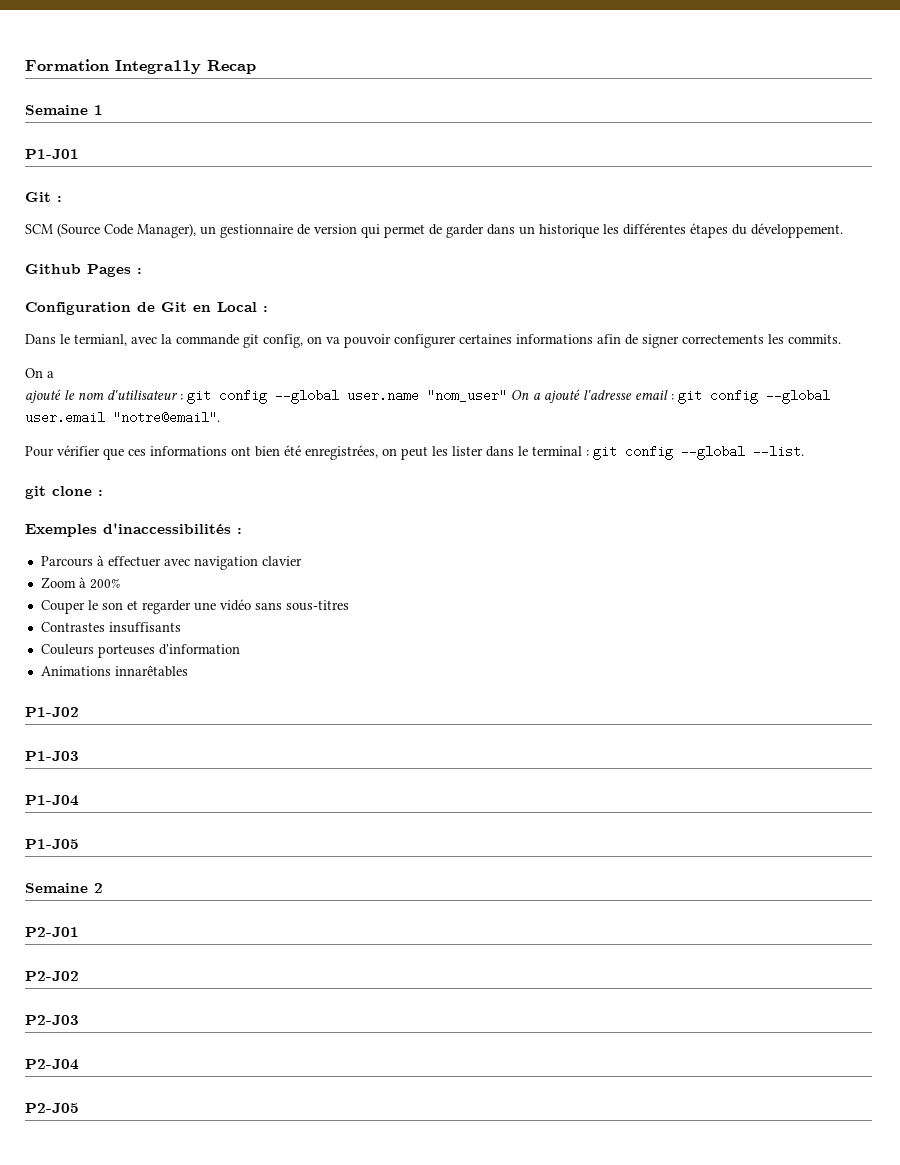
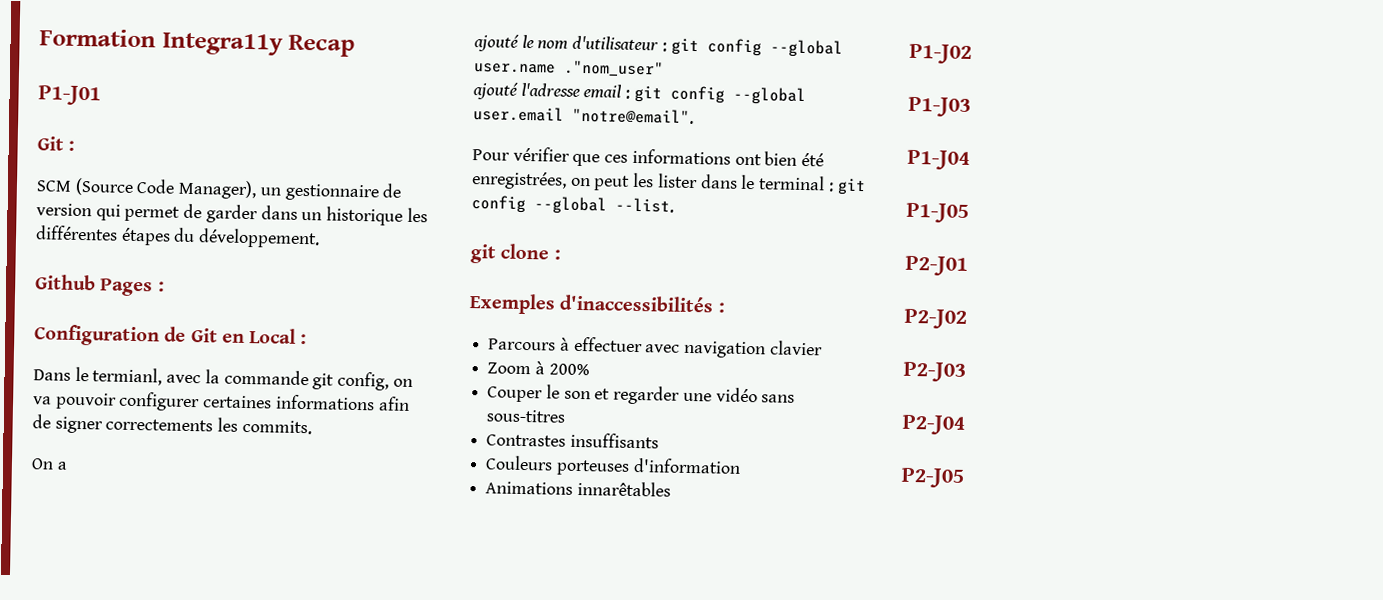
[25,105,103,115] // Semaine 1 -> (356, 45) none
[427,389,541,402] "nom_user" On a -> [564,60,664,78] ."nom_user" //
[25,883,103,893] // Semaine 2 -> (969, 212) none

